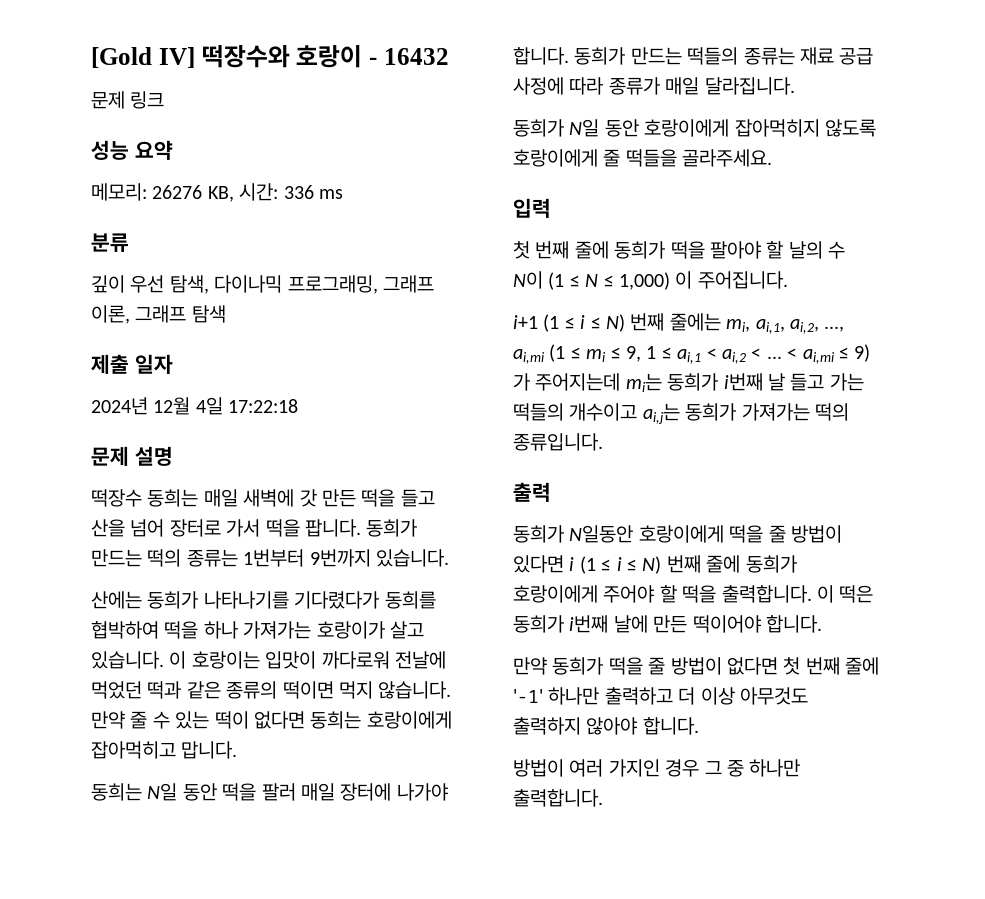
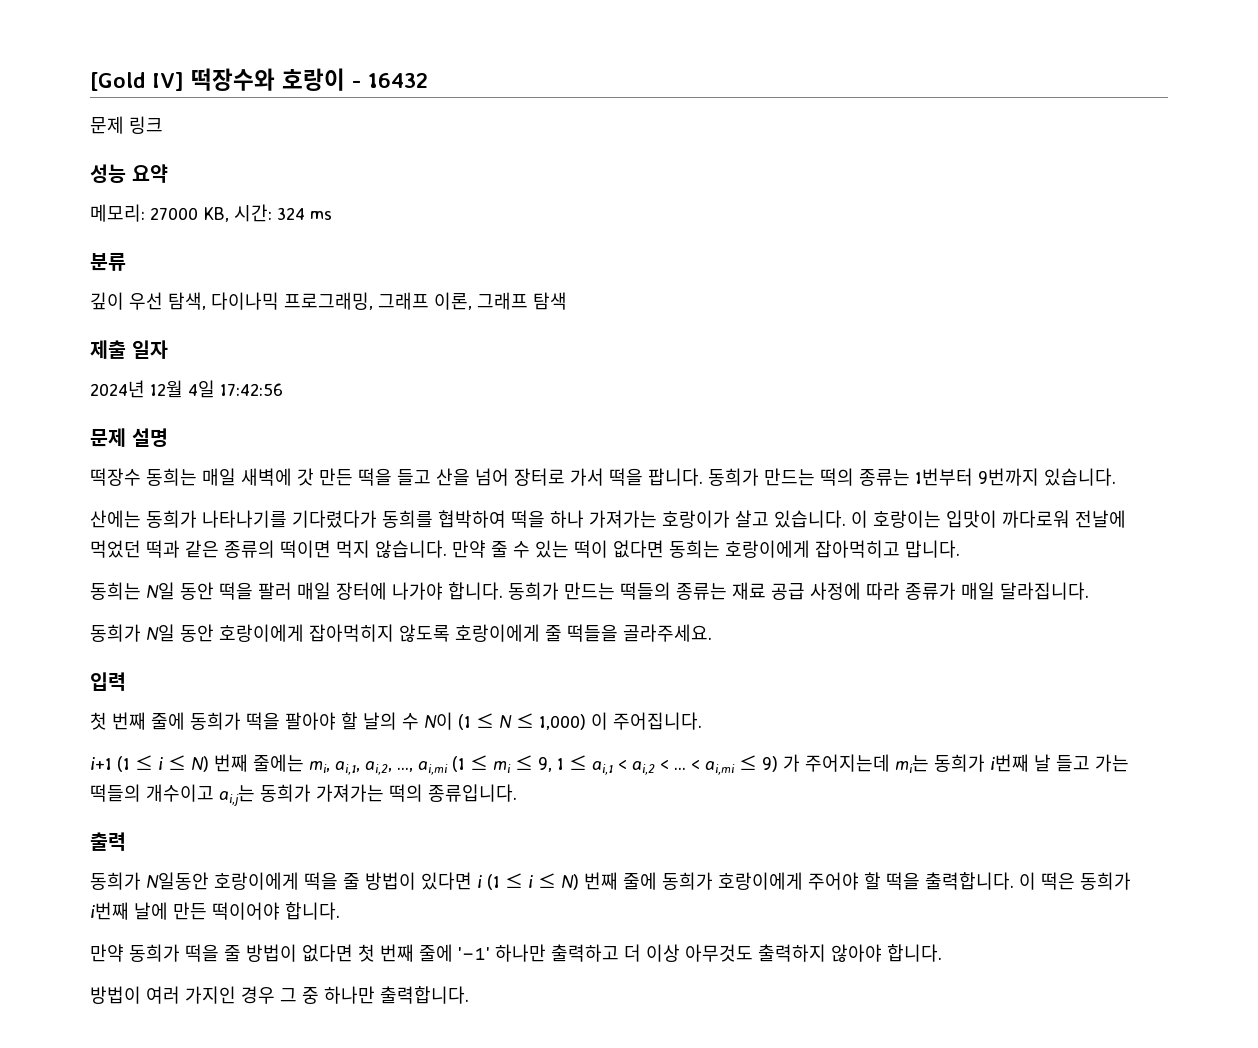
[152,185,203,199] 26276 -> [150,207,198,220] 27000
[283,185,314,199] 336 -> [277,207,305,220] 324
[228,399,299,413] 17:22:18 -> [220,383,283,396] 17:42:56

